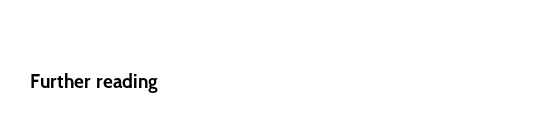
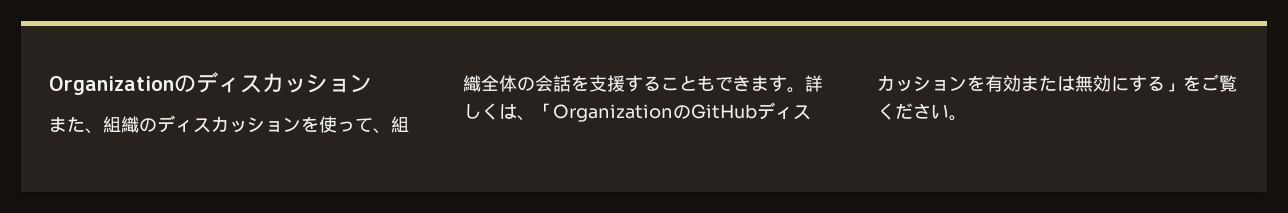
[30,73,159,93] Further reading -> [49,72,372,95] [49,115,409,134] [463,75,823,93] [463,102,811,122] [877,74,1237,92] [877,103,967,121] Organizationのディスカッション // また、組織のディスカッションを使って、組織全体の会話を支援することもできます。詳しくは、「OrganizationのGitHubディスカッションを有効または無効にする」をご覧ください。

